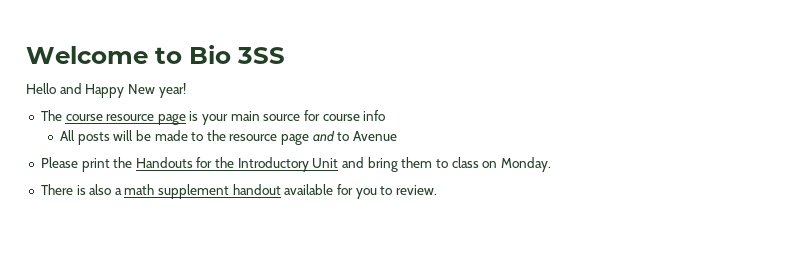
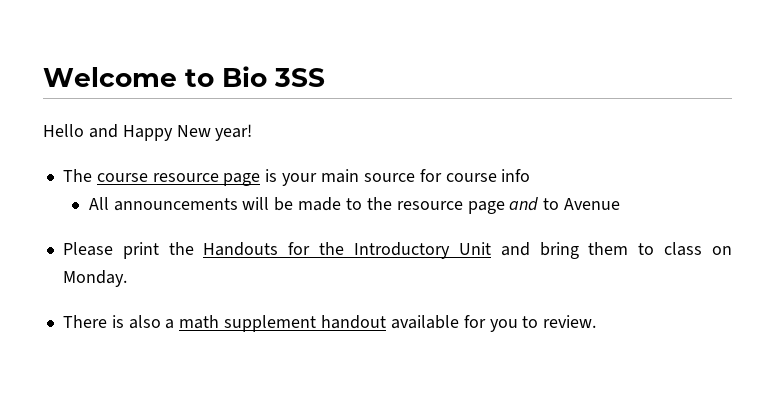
[77,132,110,145] posts -> [113,198,238,211] announcements

